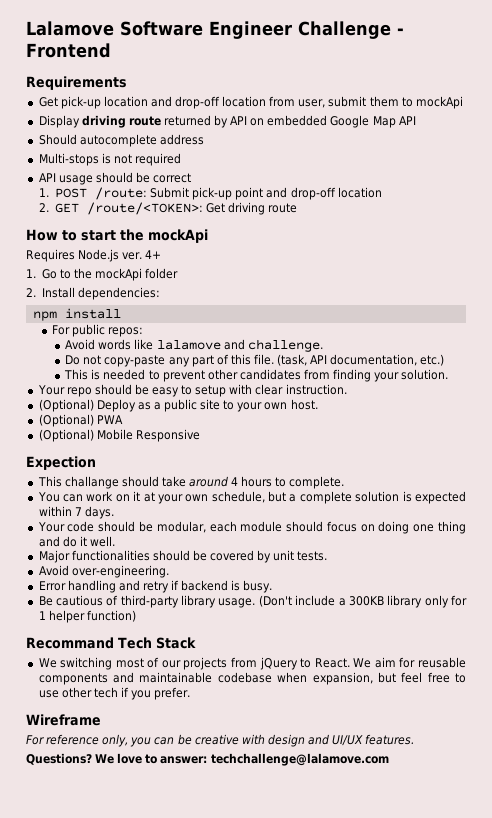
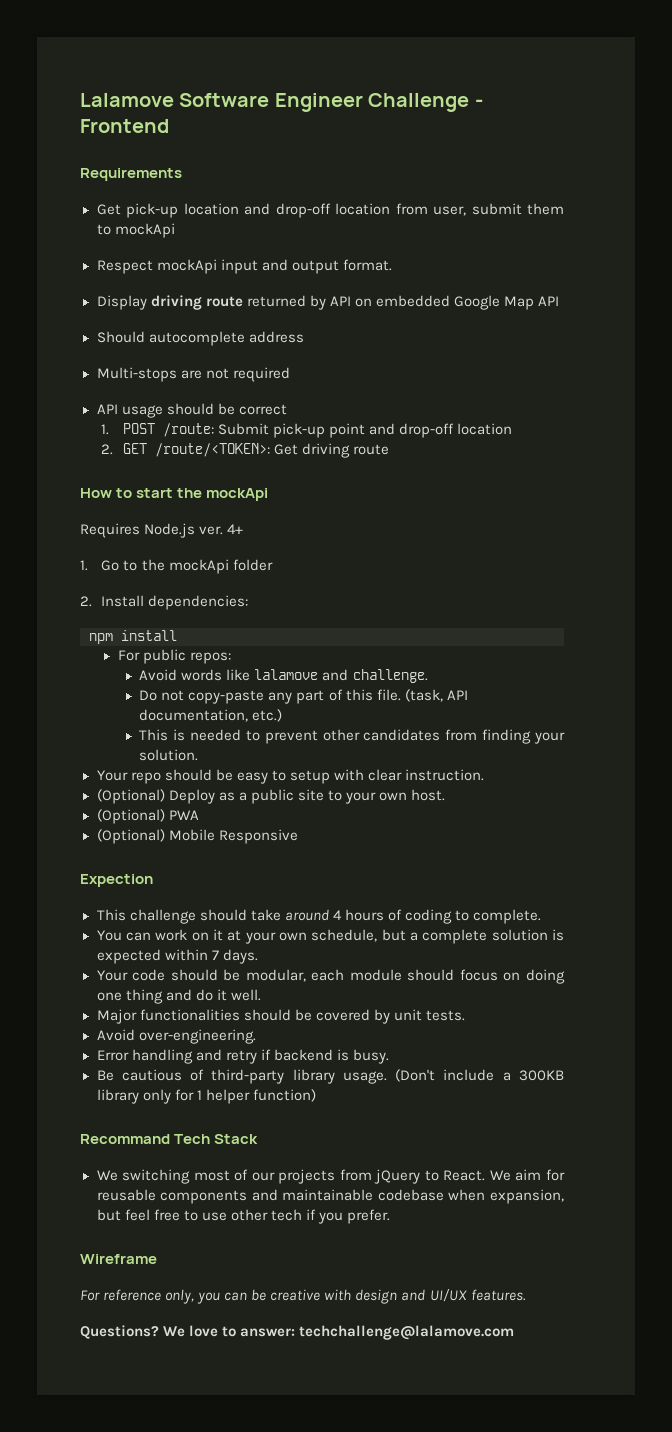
(463, 102) none -> [96,259,392,274] // Respect mockApi input and output format.
[101,153,111,164] is -> [180,370,202,379] are
[64,476,119,489] challange -> [129,909,196,924] challenge
(273, 481) none -> [387,909,452,924] of coding

